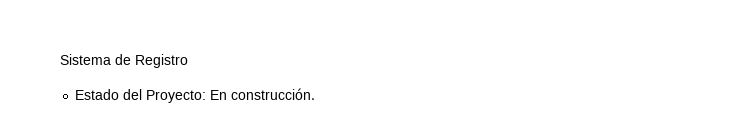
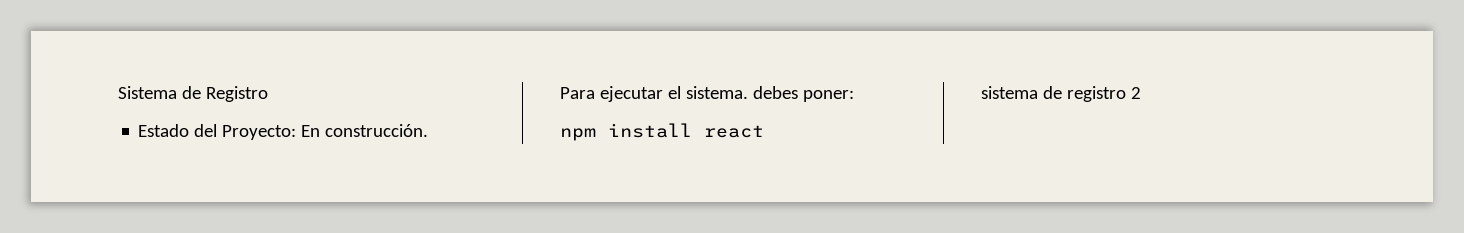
(316, 94) none -> [560,86,855,102] [560,123,765,141] [981,86,1142,102] // Para ejecutar el sistema. debes poner: // npm install react // sistema de registro 2

